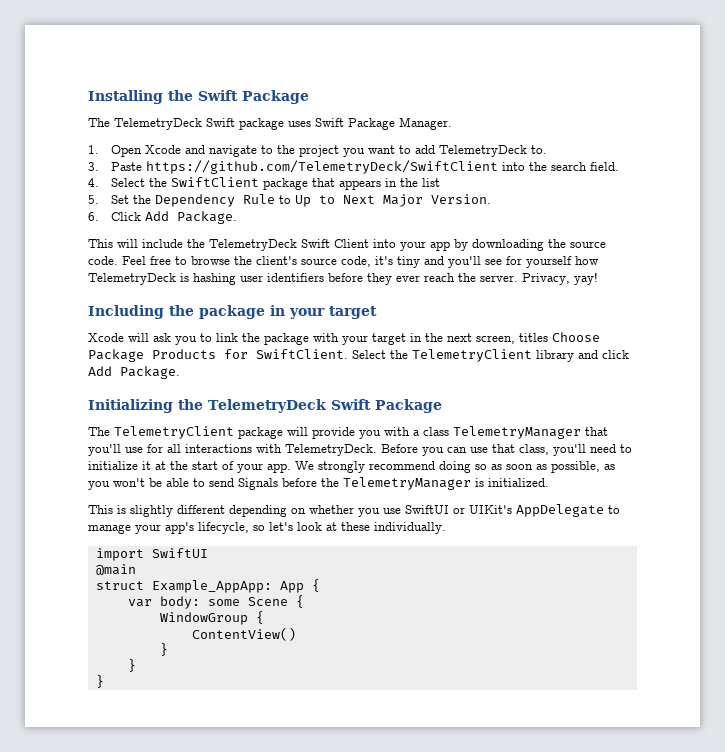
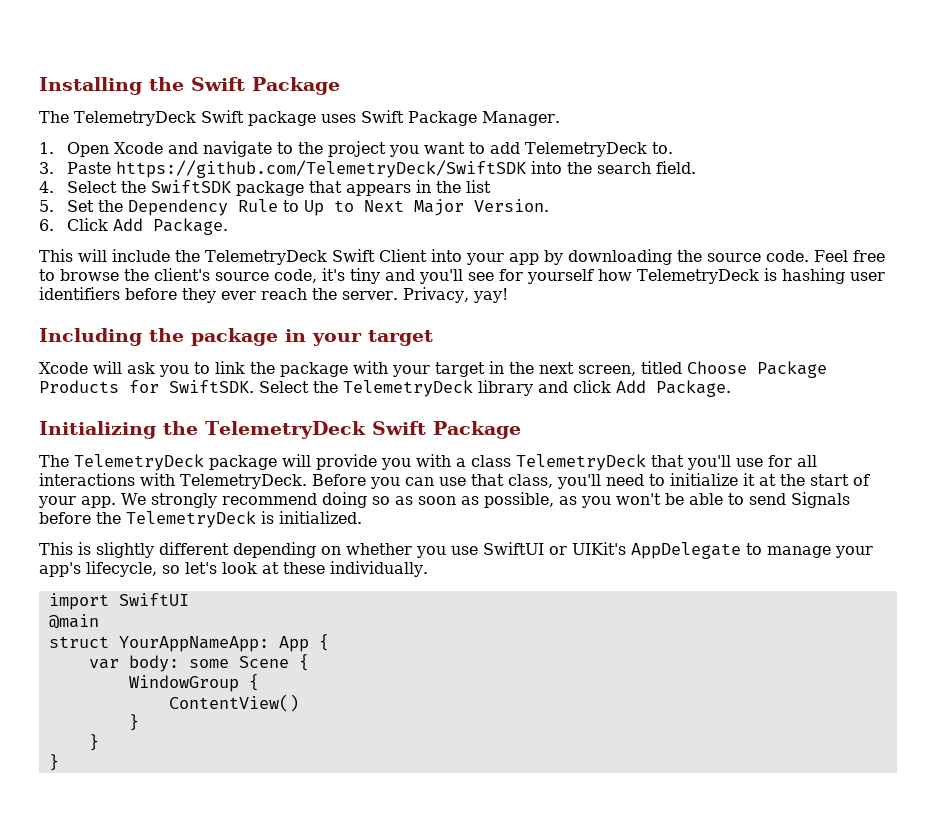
[146,160,499,174] https://github.com/TelemetryDeck/SwiftClient -> [115,160,526,178] https://github.com/TelemetryDeck/SwiftSDK
[171,177,260,187] SwiftClient -> [150,180,231,193] SwiftSDK
[519,333,548,342] titles -> [641,361,682,374] titled
[256,349,532,362] SwiftClient. Select the TelemetryClient -> [169,380,473,397] SwiftSDK. Select the TelemetryDeck
[114,426,234,439] TelemetryClient -> [74,454,204,471] TelemetryDeck
[453,426,581,439] TelemetryManager -> [516,454,646,471] TelemetryDeck
[343,477,471,490] TelemetryManager -> [126,511,256,528] TelemetryDeck
[151,580,272,593] Example_AppApp: -> [118,636,269,652] YourAppNameApp:

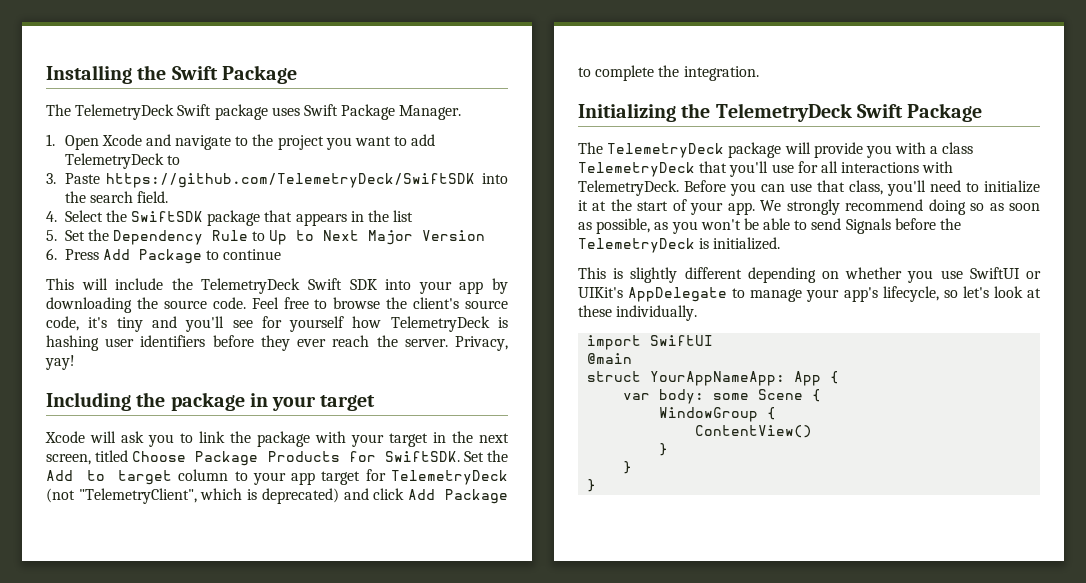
[651,142,673,154] to. -> [166,155,180,165] to
[473,199,549,212] Version. -> [422,230,486,241] Version
[66,218,228,235] Click Add Package. -> [64,249,282,264] Press Add Package to continue
[378,249,427,262] Client -> [349,279,377,290] SDK
[259,380,731,397] Select the TelemetryDeck library and click Add Package. -> [463,450,508,462] [46,469,508,485] [46,488,508,504] [578,65,759,81] Set the Add to target column to your app target for TelemetryDeck (not "TelemetryClient", which is deprecated) and click Add Package to complete the integration.

